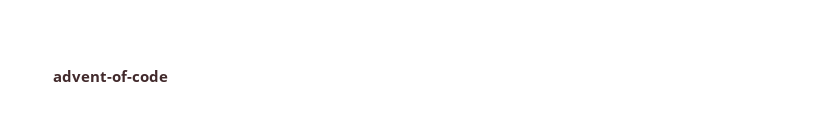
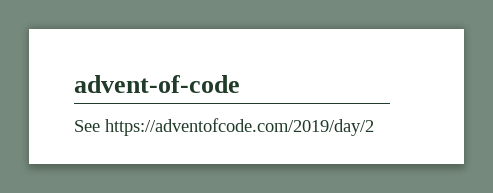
(168, 76) none -> [74,118,374,136] // See https://adventofcode.com/2019/day/2

